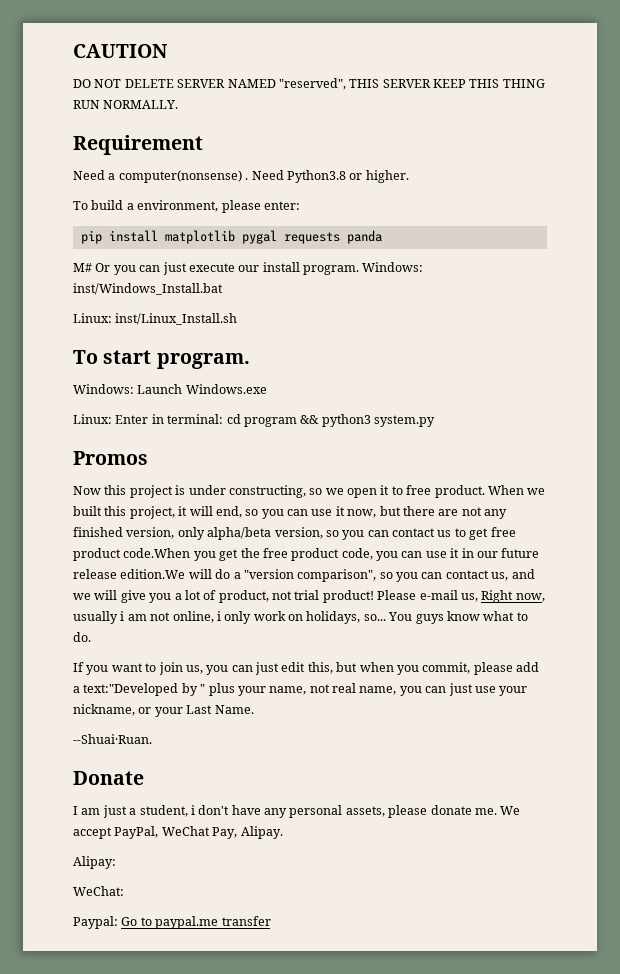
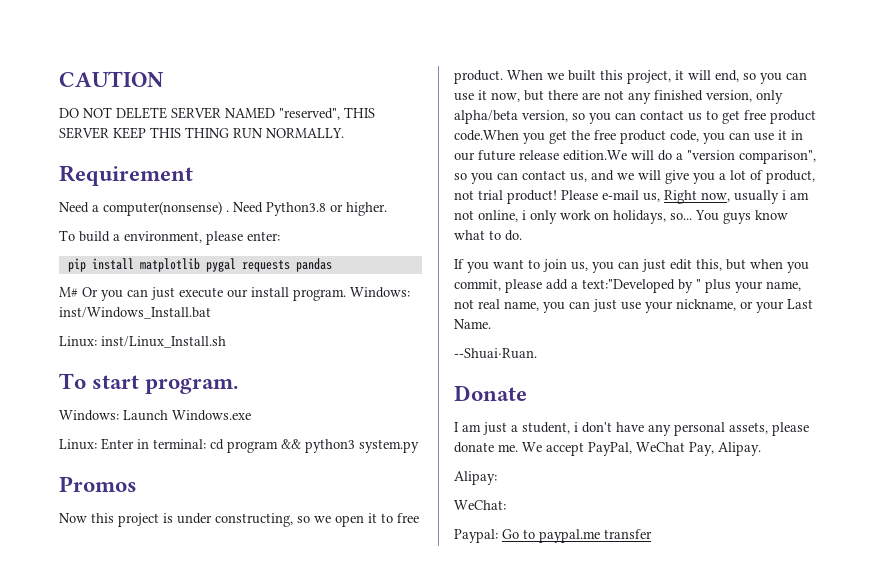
[346,230,382,244] panda -> [295,258,332,272] pandas

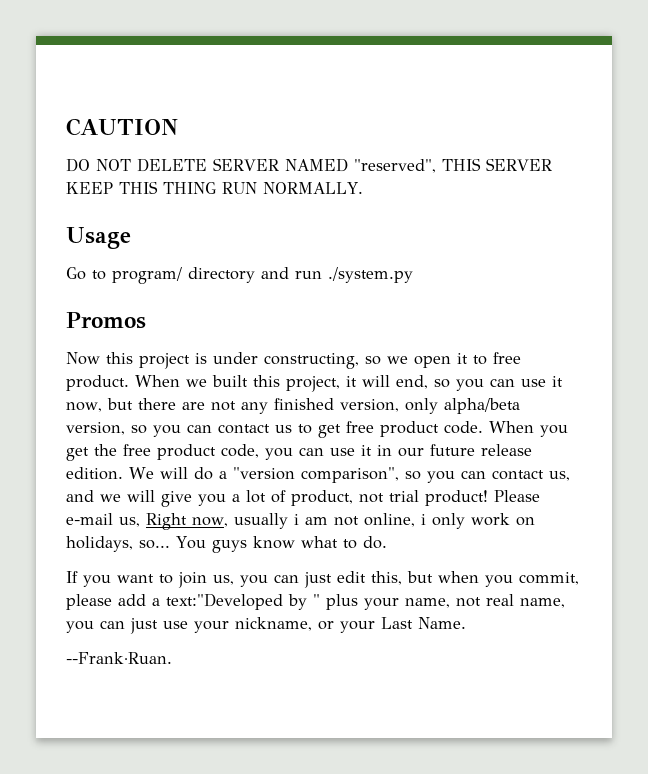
[59,165,193,186] [59,201,387,216] [59,230,280,245] [67,258,332,272] [59,287,410,301] [59,307,211,319] [59,336,226,348] [59,373,239,394] [59,410,251,421] [59,438,419,453] Requirement // Need a computer(nonsense) . Need Python3.8 or higher. // To build a environment, please enter: // pip install matplotlib pygal requests pandas // M# Or you can just execute our install program. Windows: inst/Windows_Install.bat // Linux: inst/Linux_Install.sh // To start program. // Windows: Launch Windows.exe // Linux: Enter in terminal: cd program && python3 system.py -> [66,227,131,249] [66,267,413,284] Usage // Go to program/ directory and run ./system.py
[454,130,519,141] code.When -> [444,421,534,434] code. When
[563,150,627,161] edition.We -> [66,467,154,480] edition. We
[454,348,537,359] [454,385,527,401] [454,422,809,436] [454,442,761,456] [454,471,497,485] [454,500,506,510] [454,529,652,543] --Shuai·Ruan. // Donate // I am just a student, i don't have any personal assets, please donate me. We accept PayPal, WeChat Pay, Alipay. // Alipay: // WeChat: // Paypal: Go to paypal.me transfer -> [66,652,172,664] --Frank·Ruan.

